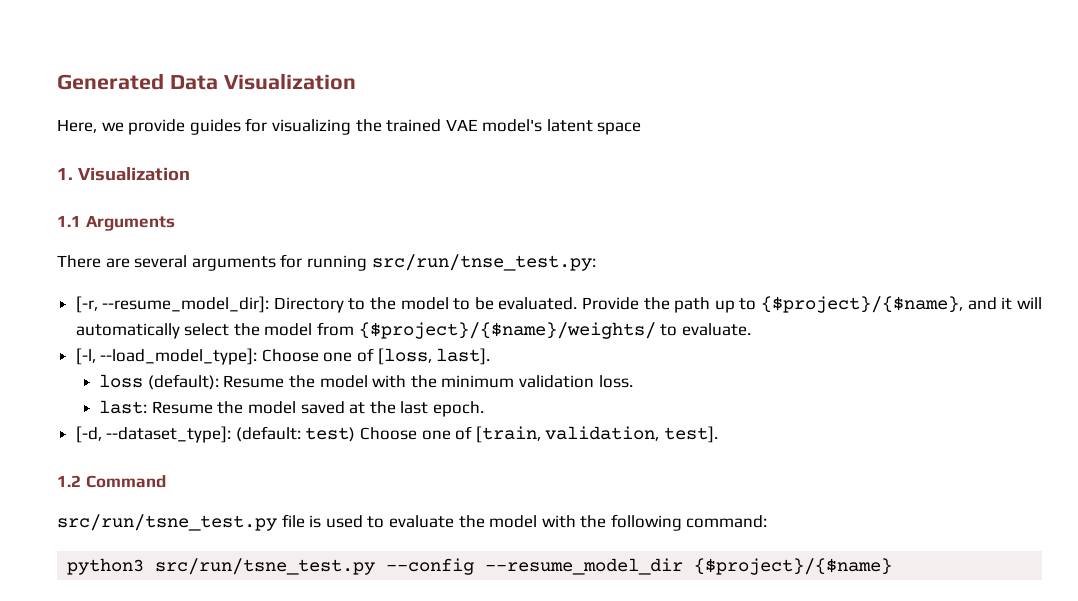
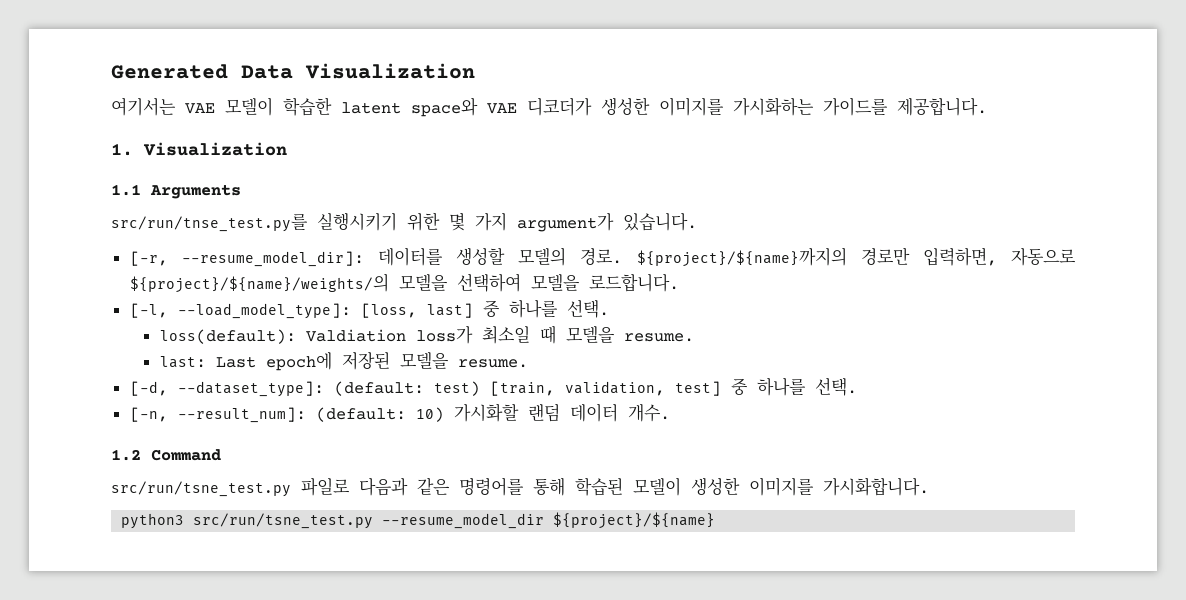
[57,118,642,135] [57,167,190,181] [57,215,175,231] [57,254,596,271] [75,296,1042,313] [75,322,751,339] [75,348,491,365] [99,374,633,390] [99,400,484,417] [75,426,719,443] [57,475,166,488] [57,514,768,531] Here, we provide guides for visualizing the trained VAE model's latent space // 1. Visualization // 1.1 Arguments // There are several arguments for running src/run/tnse_test.py: // [-r, --resume_model_dir]: Directory to the model to be evaluated. Provide the path up to {$project}/{$name}, and it will automatically select the model from {$project}/{$name}/weights/ to evaluate. // [-l, --load_model_type]: Choose one of [loss, last]. // loss (default): Resume the model with the minimum validation loss. // last: Resume the model saved at the last epoch. // [-d, --dataset_type]: (default: test) Choose one of [train, validation, test]. // 1.2 Command // src/run/tsne_test.py file is used to evaluate the model with the following command: -> [111,97,987,117] [111,142,287,156] [111,184,241,199] [111,212,697,232] [129,247,1076,267] [129,273,679,293] [129,299,609,319] [159,325,694,344] [159,352,528,371] [129,377,857,397] [129,403,670,423] [111,449,221,461] [111,477,929,497] 여기서는 VAE 모델이 학습한 latent space와 VAE 디코더가 생성한 이미지를 가시화하는 가이드를 제공합니다. // 1. Visualization // 1.1 Arguments // src/run/tnse_test.py를 실행시키기 위한 몇 가지 argument가 있습니다. // [-r, --resume_model_dir]: 데이터를 생성할 모델의 경로. ${project}/${name}까지의 경로만 입력하면, 자동으로 ${project}/${name}/weights/의 모델을 선택하여 모델을 로드합니다. // [-l, --load_model_type]: [loss, last] 중 하나를 선택. // loss(default): Valdiation loss가 최소일 때 모델을 resume. // last: Last epoch에 저장된 모델을 resume. // [-d, --dataset_type]: (default: test) [train, validation, test] 중 하나를 선택. // [-n, --result_num]: (default: 10) 가시화할 랜덤 데이터 개수. // 1.2 Command // src/run/tsne_test.py 파일로 다음과 같은 명령어를 통해 학습된 모델이 생성한 이미지를 가시화합니다.
[386,558,893,575] --config --resume_model_dir {$project}/{$name} -> [382,512,716,529] --resume_model_dir ${project}/${name}

